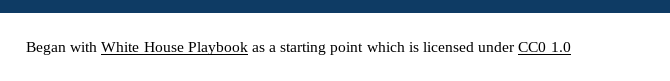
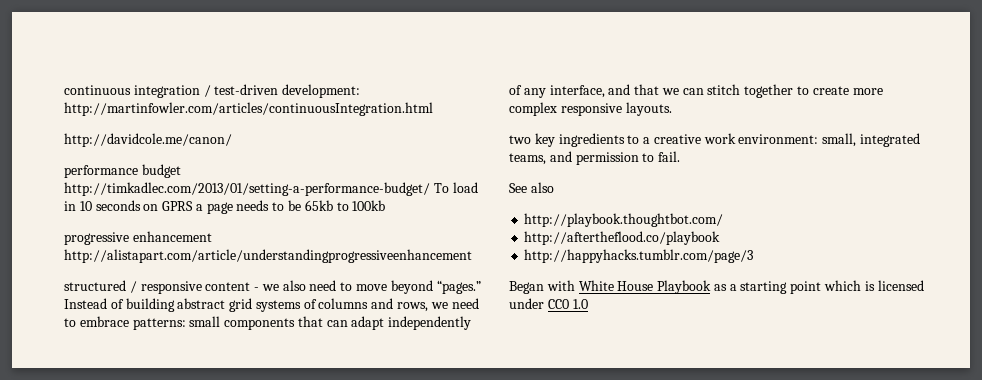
(26, 48) none -> [64,84,361,98] [64,102,433,116] [64,133,232,147] [64,164,181,178] [64,182,478,196] [64,200,386,214] [64,231,212,245] [64,249,472,263] [64,280,481,294] [64,298,479,312] [64,316,472,330] [509,84,883,98] [509,102,672,116] [509,133,921,147] [509,151,681,165] [509,182,554,193] [524,213,724,227] [524,231,721,245] [524,249,754,263] continuous integration / test-driven development: http://martinfowler.com/articles/continuousIntegration.html // http://davidcole.me/canon/ // performance budget http://timkadlec.com/2013/01/setting-a-performance-budget/ To load in 10 seconds on GPRS a page needs to be 65kb to 100kb // progressive enhancement http://alistapart.com/article/understandingprogressiveenhancement // structured / responsive content - we also need to move beyond “pages.” Instead of building abstract grid systems of columns and rows, we need to embrace patterns: small components that can adapt independently of any interface, and that we can stitch together to create more complex responsive layouts. // two key ingredients to a creative work environment: small, integrated teams, and permission to fail. // See also // http://playbook.thoughtbot.com/ // http://aftertheflood.co/playbook // http://happyhacks.tumblr.com/page/3 //

